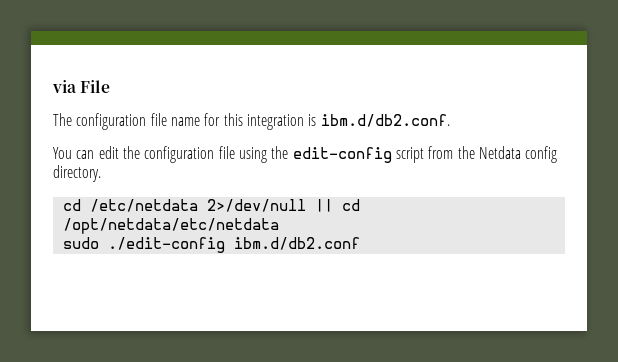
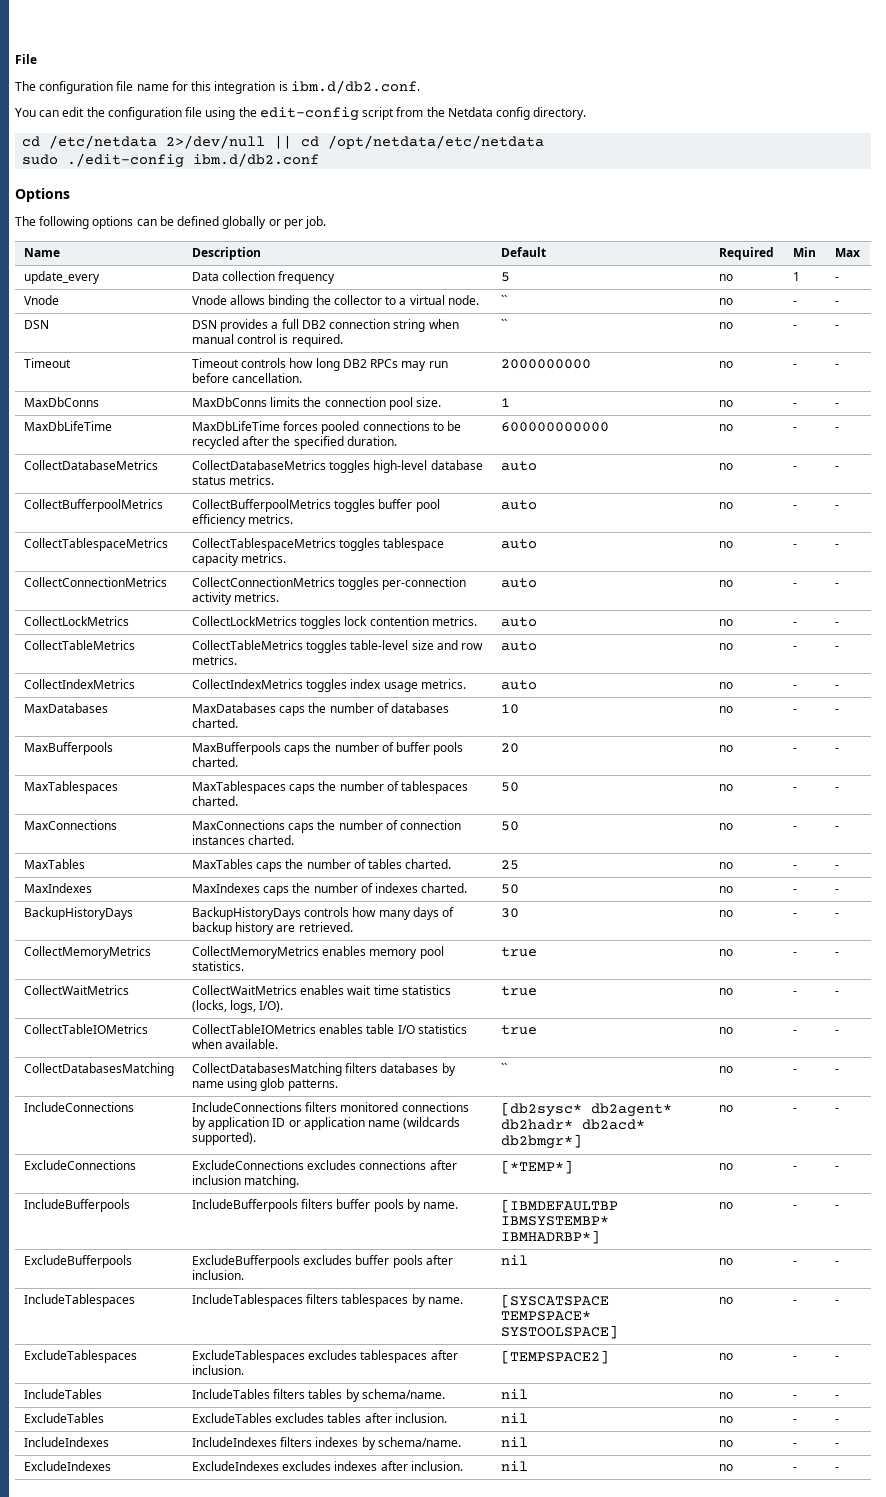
[52,80,77,93] via -> (15, 59) none
(360, 243) none -> [15,188,70,202] [15,216,327,229] [23,248,60,257] [191,247,261,260] [500,247,546,257] [718,247,774,260] [792,247,816,257] [834,248,860,257] [23,271,100,284] [191,271,336,284] [500,272,510,282] [718,274,733,281] [792,272,800,281] [834,277,839,281] [23,295,59,305] [191,295,479,308] [500,295,507,305] [718,298,733,305] [792,301,797,305] [834,301,839,305] [23,320,49,329] [191,319,459,332] [191,334,343,347] [500,319,507,329] [718,322,733,329] [792,325,797,329] [834,325,839,329] [23,358,71,368] [191,358,448,371] [191,373,303,383] [500,359,591,369] [718,361,733,368] [792,364,797,368] [834,364,839,368] [23,397,99,407] [191,397,442,410] [500,398,510,407] [718,400,733,407] [792,403,797,407] [834,403,839,407] [23,421,112,431] [191,421,462,434] [191,436,397,449] [500,422,609,432] [718,424,733,431] [792,427,797,431] [834,427,839,431] [23,460,158,470] [191,460,483,473] [191,475,275,485] [500,461,537,471] [718,463,733,470] [792,466,797,470] [834,466,839,470] [23,499,163,512] [191,499,440,512] [191,514,294,527] [500,500,537,510] [718,502,733,509] [792,505,797,509] [834,505,839,509] [23,538,168,551] [191,538,445,551] [191,553,287,566] [500,539,537,549] [718,541,733,548] [792,544,797,548] [834,544,839,548] [23,577,167,587] [191,577,467,590] [191,592,280,605] [500,578,537,588] [718,580,733,587] [792,583,797,587] [834,583,839,587] [23,616,129,626] [191,616,477,629] [500,617,537,627] [718,619,733,626] [792,622,797,626] [834,622,839,626] [23,640,135,650] [191,640,484,653] [191,655,237,665] [500,641,537,651] [718,643,733,650] [792,646,797,650] [834,646,839,650] [23,679,135,689] [191,679,466,692] [500,680,537,690] [718,682,733,689] [792,685,797,689] [834,685,839,689] [23,703,108,713] [191,703,450,716] [191,718,238,728] [500,704,519,714] [718,706,733,713] [792,709,797,713] [834,709,839,713] [23,742,113,755] [191,742,464,755] [191,757,238,767] [500,743,519,753] [718,745,733,752] [792,748,797,752] [834,748,839,752] [23,781,118,794] [191,781,469,794] [191,796,238,806] [500,782,519,792] [718,784,733,791] [792,787,797,791] [834,787,839,791] [23,820,117,830] [191,820,462,833] [191,835,295,845] [500,821,519,831] [718,823,733,830] [792,826,797,830] [834,826,839,830] [23,859,85,869] [191,859,452,872] [500,860,519,870] [718,862,733,869] [792,865,797,869] [834,865,839,869] [23,883,92,893] [191,883,468,896] [500,884,519,894] [718,886,733,893] [792,889,797,893] [834,889,839,893] [23,907,133,920] [191,907,455,920] [191,922,353,935] [500,908,519,918] [718,910,733,917] [792,913,797,917] [834,913,839,917] [23,946,151,959] [191,946,444,959] [191,961,244,971] [500,947,537,957] [718,949,733,956] [792,952,797,956] [834,952,839,956] [23,985,129,995] [191,985,451,995] [191,1000,284,1013] [500,986,537,996] [718,988,733,995] [792,991,797,995] [834,991,839,995] [23,1024,148,1034] [191,1024,467,1034] [191,1039,279,1049] [500,1025,537,1035] [718,1027,733,1034] [792,1030,797,1034] [834,1030,839,1034] [23,1063,174,1076] [191,1063,456,1076] [191,1078,338,1091] [500,1063,507,1073] [718,1066,733,1073] [792,1069,797,1073] [834,1069,839,1073] [23,1102,134,1112] [191,1102,469,1112] [191,1117,461,1130] [191,1132,256,1145] [500,1102,672,1117] [500,1119,645,1130] [500,1134,582,1149] [718,1105,733,1112] [792,1108,797,1112] [834,1108,839,1112] [23,1160,136,1170] [191,1160,457,1170] [191,1175,300,1188] [500,1160,573,1174] [718,1163,733,1170] [792,1166,797,1170] [834,1166,839,1170] [23,1199,130,1212] [191,1199,459,1212] [500,1199,618,1213] [500,1216,609,1226] [500,1230,600,1244] [718,1202,733,1209] [792,1205,797,1209] [834,1205,839,1209] [23,1255,132,1268] [191,1255,453,1268] [191,1270,244,1280] [500,1255,528,1265] [718,1258,733,1265] [792,1261,797,1265] [834,1261,839,1265] [23,1294,135,1307] [191,1294,463,1307] [500,1294,609,1308] [500,1311,591,1321] [500,1325,618,1339] [718,1297,733,1304] [792,1300,797,1304] [834,1300,839,1304] [23,1350,137,1363] [191,1350,458,1363] [191,1365,244,1375] [500,1350,609,1364] [718,1353,733,1360] [792,1356,797,1360] [834,1356,839,1360] [23,1389,102,1399] [191,1389,445,1402] [500,1389,528,1399] [718,1392,733,1399] [792,1395,797,1399] [834,1395,839,1399] [23,1413,104,1423] [191,1413,447,1423] [500,1413,528,1423] [718,1416,733,1423] [792,1419,797,1423] [834,1419,839,1423] [23,1437,109,1447] [191,1437,461,1450] [500,1437,528,1447] [718,1440,733,1447] [792,1443,797,1447] [834,1443,839,1447] [23,1461,111,1471] [191,1461,463,1471] [500,1461,528,1471] [718,1464,733,1471] [792,1467,797,1471] [834,1467,839,1471] // Options // The following options can be defined globally or per job. // Name | Description | Default | Required | Min | Max // update_every | Data collection frequency | 5 | no | 1 | - // Vnode | Vnode allows binding the collector to a virtual node. | `` | no | - | - // DSN | DSN provides a full DB2 connection string when manual control is required. | `` | no | - | - // Timeout | Timeout controls how long DB2 RPCs may run before cancellation. | 2000000000 | no | - | - // MaxDbConns | MaxDbConns limits the connection pool size. | 1 | no | - | - // MaxDbLifeTime | MaxDbLifeTime forces pooled connections to be recycled after the specified duration. | 600000000000 | no | - | - // CollectDatabaseMetrics | CollectDatabaseMetrics toggles high-level database status metrics. | auto | no | - | - // CollectBufferpoolMetrics | CollectBufferpoolMetrics toggles buffer pool efficiency metrics. | auto | no | - | - // CollectTablespaceMetrics | CollectTablespaceMetrics toggles tablespace capacity metrics. | auto | no | - | - // CollectConnectionMetrics | CollectConnectionMetrics toggles per-connection activity metrics. | auto | no | - | - // CollectLockMetrics | CollectLockMetrics toggles lock contention metrics. | auto | no | - | - // CollectTableMetrics | CollectTableMetrics toggles table-level size and row metrics. | auto | no | - | - // CollectIndexMetrics | CollectIndexMetrics toggles index usage metrics. | auto | no | - | - // MaxDatabases | MaxDatabases caps the number of databases charted. | 10 | no | - | - // MaxBufferpools | MaxBufferpools caps the number of buffer pools charted. | 20 | no | - | - // MaxTablespaces | MaxTablespaces caps the number of tablespaces charted. | 50 | no | - | - // MaxConnections | MaxConnections caps the number of connection instances charted. | 50 | no | - | - // MaxTables | MaxTables caps the number of tables charted. | 25 | no | - | - // MaxIndexes | MaxIndexes caps the number of indexes charted. | 50 | no | - | - // BackupHistoryDays | BackupHistoryDays controls how many days of backup history are retrieved. | 30 | no | - | - // CollectMemoryMetrics | CollectMemoryMetrics enables memory pool statistics. | true | no | - | - // CollectWaitMetrics | CollectWaitMetrics enables wait time statistics (locks, logs, I/O). | true | no | - | - // CollectTableIOMetrics | CollectTableIOMetrics enables table I/O statistics when available. | true | no | - | - // CollectDatabasesMatching | CollectDatabasesMatching filters databases by name using glob patterns. | `` | no | - | - // IncludeConnections | IncludeConnections filters monitored connections by application ID or application name (wildcards supported). | [db2sysc* db2agent* db2hadr* db2acd* db2bmgr*] | no | - | - // ExcludeConnections | ExcludeConnections excludes connections after inclusion matching. | [*TEMP*] | no | - | - // IncludeBufferpools | IncludeBufferpools filters buffer pools by name. | [IBMDEFAULTBP IBMSYSTEMBP* IBMHADRBP*] | no | - | - // ExcludeBufferpools | ExcludeBufferpools excludes buffer pools after inclusion. | nil | no | - | - // IncludeTablespaces | IncludeTablespaces filters tablespaces by name. | [SYSCATSPACE TEMPSPACE* SYSTOOLSPACE] | no | - | - // ExcludeTablespaces | ExcludeTablespaces excludes tablespaces after inclusion. | [TEMPSPACE2] | no | - | - // IncludeTables | IncludeTables filters tables by schema/name. | nil | no | - | - // ExcludeTables | ExcludeTables excludes tables after inclusion. | nil | no | - | - // IncludeIndexes | IncludeIndexes filters indexes by schema/name. | nil | no | - | - // ExcludeIndexes | ExcludeIndexes excludes indexes after inclusion. | nil | no | - | -

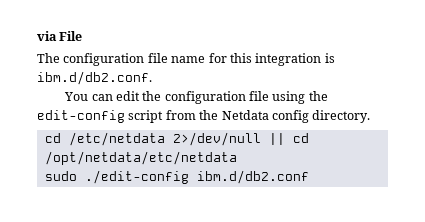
(15, 59) none -> [37,31,57,41] via
[15,188,70,202] [15,216,327,229] [23,248,60,257] [191,247,261,260] [500,247,546,257] [718,247,774,260] [792,247,816,257] [834,248,860,257] [23,271,100,284] [191,271,336,284] [500,272,510,282] [718,274,733,281] [792,272,800,281] [834,277,839,281] [23,295,59,305] [191,295,479,308] [500,295,507,305] [718,298,733,305] [792,301,797,305] [834,301,839,305] [23,320,49,329] [191,319,459,332] [191,334,343,347] [500,319,507,329] [718,322,733,329] [792,325,797,329] [834,325,839,329] [23,358,71,368] [191,358,448,371] [191,373,303,383] [500,359,591,369] [718,361,733,368] [792,364,797,368] [834,364,839,368] [23,397,99,407] [191,397,442,410] [500,398,510,407] [718,400,733,407] [792,403,797,407] [834,403,839,407] [23,421,112,431] [191,421,462,434] [191,436,397,449] [500,422,609,432] [718,424,733,431] [792,427,797,431] [834,427,839,431] [23,460,158,470] [191,460,483,473] [191,475,275,485] [500,461,537,471] [718,463,733,470] [792,466,797,470] [834,466,839,470] [23,499,163,512] [191,499,440,512] [191,514,294,527] [500,500,537,510] [718,502,733,509] [792,505,797,509] [834,505,839,509] [23,538,168,551] [191,538,445,551] [191,553,287,566] [500,539,537,549] [718,541,733,548] [792,544,797,548] [834,544,839,548] [23,577,167,587] [191,577,467,590] [191,592,280,605] [500,578,537,588] [718,580,733,587] [792,583,797,587] [834,583,839,587] [23,616,129,626] [191,616,477,629] [500,617,537,627] [718,619,733,626] [792,622,797,626] [834,622,839,626] [23,640,135,650] [191,640,484,653] [191,655,237,665] [500,641,537,651] [718,643,733,650] [792,646,797,650] [834,646,839,650] [23,679,135,689] [191,679,466,692] [500,680,537,690] [718,682,733,689] [792,685,797,689] [834,685,839,689] [23,703,108,713] [191,703,450,716] [191,718,238,728] [500,704,519,714] [718,706,733,713] [792,709,797,713] [834,709,839,713] [23,742,113,755] [191,742,464,755] [191,757,238,767] [500,743,519,753] [718,745,733,752] [792,748,797,752] [834,748,839,752] [23,781,118,794] [191,781,469,794] [191,796,238,806] [500,782,519,792] [718,784,733,791] [792,787,797,791] [834,787,839,791] [23,820,117,830] [191,820,462,833] [191,835,295,845] [500,821,519,831] [718,823,733,830] [792,826,797,830] [834,826,839,830] [23,859,85,869] [191,859,452,872] [500,860,519,870] [718,862,733,869] [792,865,797,869] [834,865,839,869] [23,883,92,893] [191,883,468,896] [500,884,519,894] [718,886,733,893] [792,889,797,893] [834,889,839,893] [23,907,133,920] [191,907,455,920] [191,922,353,935] [500,908,519,918] [718,910,733,917] [792,913,797,917] [834,913,839,917] [23,946,151,959] [191,946,444,959] [191,961,244,971] [500,947,537,957] [718,949,733,956] [792,952,797,956] [834,952,839,956] [23,985,129,995] [191,985,451,995] [191,1000,284,1013] [500,986,537,996] [718,988,733,995] [792,991,797,995] [834,991,839,995] [23,1024,148,1034] [191,1024,467,1034] [191,1039,279,1049] [500,1025,537,1035] [718,1027,733,1034] [792,1030,797,1034] [834,1030,839,1034] [23,1063,174,1076] [191,1063,456,1076] [191,1078,338,1091] [500,1063,507,1073] [718,1066,733,1073] [792,1069,797,1073] [834,1069,839,1073] [23,1102,134,1112] [191,1102,469,1112] [191,1117,461,1130] [191,1132,256,1145] [500,1102,672,1117] [500,1119,645,1130] [500,1134,582,1149] [718,1105,733,1112] [792,1108,797,1112] [834,1108,839,1112] [23,1160,136,1170] [191,1160,457,1170] [191,1175,300,1188] [500,1160,573,1174] [718,1163,733,1170] [792,1166,797,1170] [834,1166,839,1170] [23,1199,130,1212] [191,1199,459,1212] [500,1199,618,1213] [500,1216,609,1226] [500,1230,600,1244] [718,1202,733,1209] [792,1205,797,1209] [834,1205,839,1209] [23,1255,132,1268] [191,1255,453,1268] [191,1270,244,1280] [500,1255,528,1265] [718,1258,733,1265] [792,1261,797,1265] [834,1261,839,1265] [23,1294,135,1307] [191,1294,463,1307] [500,1294,609,1308] [500,1311,591,1321] [500,1325,618,1339] [718,1297,733,1304] [792,1300,797,1304] [834,1300,839,1304] [23,1350,137,1363] [191,1350,458,1363] [191,1365,244,1375] [500,1350,609,1364] [718,1353,733,1360] [792,1356,797,1360] [834,1356,839,1360] [23,1389,102,1399] [191,1389,445,1402] [500,1389,528,1399] [718,1392,733,1399] [792,1395,797,1399] [834,1395,839,1399] [23,1413,104,1423] [191,1413,447,1423] [500,1413,528,1423] [718,1416,733,1423] [792,1419,797,1423] [834,1419,839,1423] [23,1437,109,1447] [191,1437,461,1450] [500,1437,528,1447] [718,1440,733,1447] [792,1443,797,1447] [834,1443,839,1447] [23,1461,111,1471] [191,1461,463,1471] [500,1461,528,1471] [718,1464,733,1471] [792,1467,797,1471] [834,1467,839,1471] // Options // The following options can be defined globally or per job. // Name | Description | Default | Required | Min | Max // update_every | Data collection frequency | 5 | no | 1 | - // Vnode | Vnode allows binding the collector to a virtual node. | `` | no | - | - // DSN | DSN provides a full DB2 connection string when manual control is required. | `` | no | - | - // Timeout | Timeout controls how long DB2 RPCs may run before cancellation. | 2000000000 | no | - | - // MaxDbConns | MaxDbConns limits the connection pool size. | 1 | no | - | - // MaxDbLifeTime | MaxDbLifeTime forces pooled connections to be recycled after the specified duration. | 600000000000 | no | - | - // CollectDatabaseMetrics | CollectDatabaseMetrics toggles high-level database status metrics. | auto | no | - | - // CollectBufferpoolMetrics | CollectBufferpoolMetrics toggles buffer pool efficiency metrics. | auto | no | - | - // CollectTablespaceMetrics | CollectTablespaceMetrics toggles tablespace capacity metrics. | auto | no | - | - // CollectConnectionMetrics | CollectConnectionMetrics toggles per-connection activity metrics. | auto | no | - | - // CollectLockMetrics | CollectLockMetrics toggles lock contention metrics. | auto | no | - | - // CollectTableMetrics | CollectTableMetrics toggles table-level size and row metrics. | auto | no | - | - // CollectIndexMetrics | CollectIndexMetrics toggles index usage metrics. | auto | no | - | - // MaxDatabases | MaxDatabases caps the number of databases charted. | 10 | no | - | - // MaxBufferpools | MaxBufferpools caps the number of buffer pools charted. | 20 | no | - | - // MaxTablespaces | MaxTablespaces caps the number of tablespaces charted. | 50 | no | - | - // MaxConnections | MaxConnections caps the number of connection instances charted. | 50 | no | - | - // MaxTables | MaxTables caps the number of tables charted. | 25 | no | - | - // MaxIndexes | MaxIndexes caps the number of indexes charted. | 50 | no | - | - // BackupHistoryDays | BackupHistoryDays controls how many days of backup history are retrieved. | 30 | no | - | - // CollectMemoryMetrics | CollectMemoryMetrics enables memory pool statistics. | true | no | - | - // CollectWaitMetrics | CollectWaitMetrics enables wait time statistics (locks, logs, I/O). | true | no | - | - // CollectTableIOMetrics | CollectTableIOMetrics enables table I/O statistics when available. | true | no | - | - // CollectDatabasesMatching | CollectDatabasesMatching filters databases by name using glob patterns. | `` | no | - | - // IncludeConnections | IncludeConnections filters monitored connections by application ID or application name (wildcards supported). | [db2sysc* db2agent* db2hadr* db2acd* db2bmgr*] | no | - | - // ExcludeConnections | ExcludeConnections excludes connections after inclusion matching. | [*TEMP*] | no | - | - // IncludeBufferpools | IncludeBufferpools filters buffer pools by name. | [IBMDEFAULTBP IBMSYSTEMBP* IBMHADRBP*] | no | - | - // ExcludeBufferpools | ExcludeBufferpools excludes buffer pools after inclusion. | nil | no | - | - // IncludeTablespaces | IncludeTablespaces filters tablespaces by name. | [SYSCATSPACE TEMPSPACE* SYSTOOLSPACE] | no | - | - // ExcludeTablespaces | ExcludeTablespaces excludes tablespaces after inclusion. | [TEMPSPACE2] | no | - | - // IncludeTables | IncludeTables filters tables by schema/name. | nil | no | - | - // ExcludeTables | ExcludeTables excludes tables after inclusion. | nil | no | - | - // IncludeIndexes | IncludeIndexes filters indexes by schema/name. | nil | no | - | - // ExcludeIndexes | ExcludeIndexes excludes indexes after inclusion. | nil | no | - | - -> (309, 177) none

